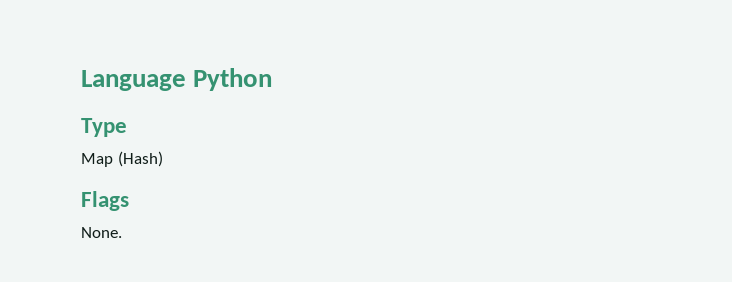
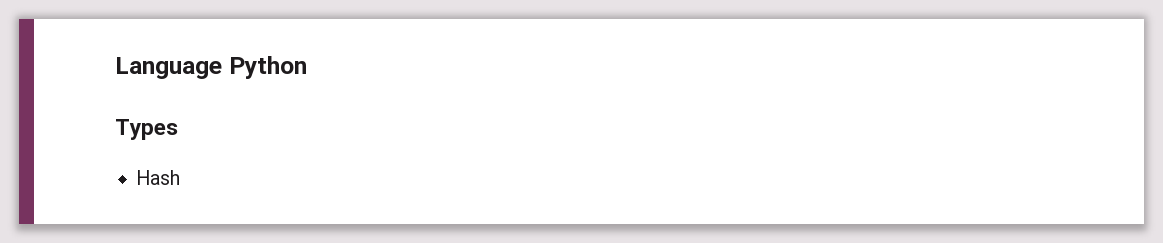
[81,118,127,137] [81,151,163,167] [81,191,129,211] [81,227,122,238] Type // Map (Hash) // Flags // None. -> [115,119,178,140] [136,170,181,185] Types // Hash

